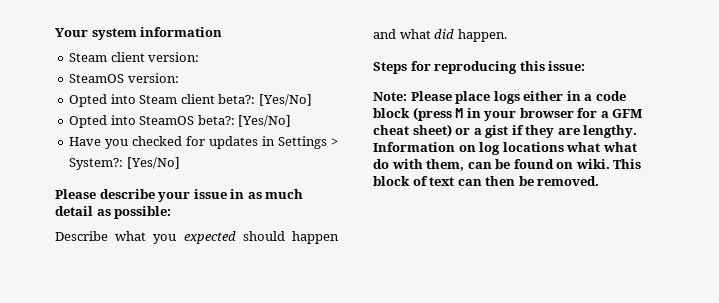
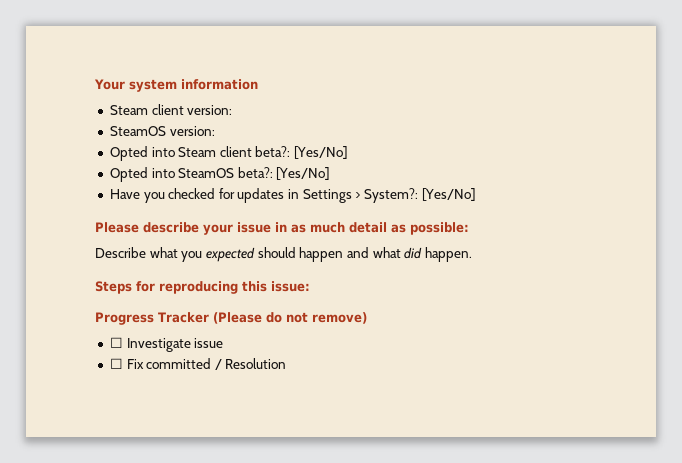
[373,91,626,104] [373,107,644,121] [373,124,638,138] [373,142,637,155] [373,159,642,171] [373,176,600,186] Note: Please place logs either in a code block (press M in your browser for a GFM cheat sheet) or a gist if they are lengthy. Information on log locations what what do with them, can be found on wiki. This block of text can then be removed. -> [95,312,367,325] [109,337,224,352] [109,358,287,370] Progress Tracker (Please do not remove) // ☐ Investigate issue // ☐ Fix committed / Resolution

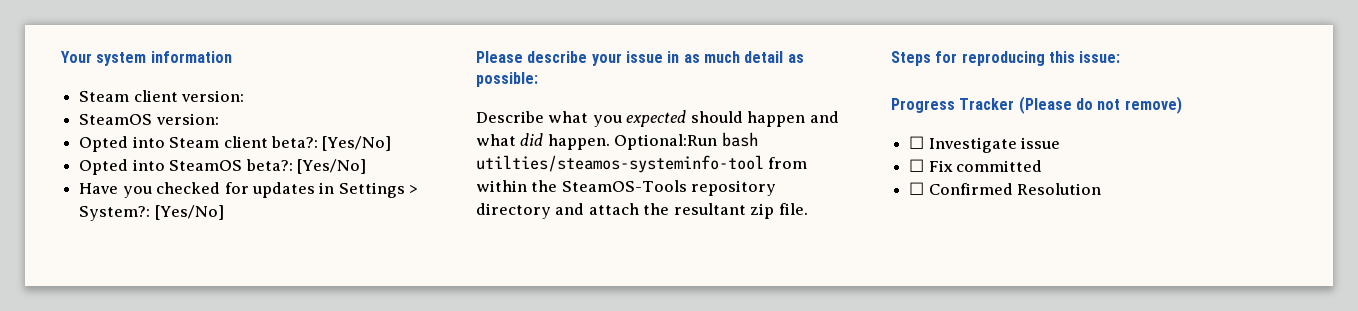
(472, 254) none -> [614,132,758,150] [476,155,808,173] [476,180,777,196] [476,203,808,219] Optional:Run bash utilties/steamos-systeminfo-tool from within the SteamOS-Tools repository directory and attach the resultant zip file.
[214,359,222,370] / -> [909,182,1013,195] // ☐ Confirmed

